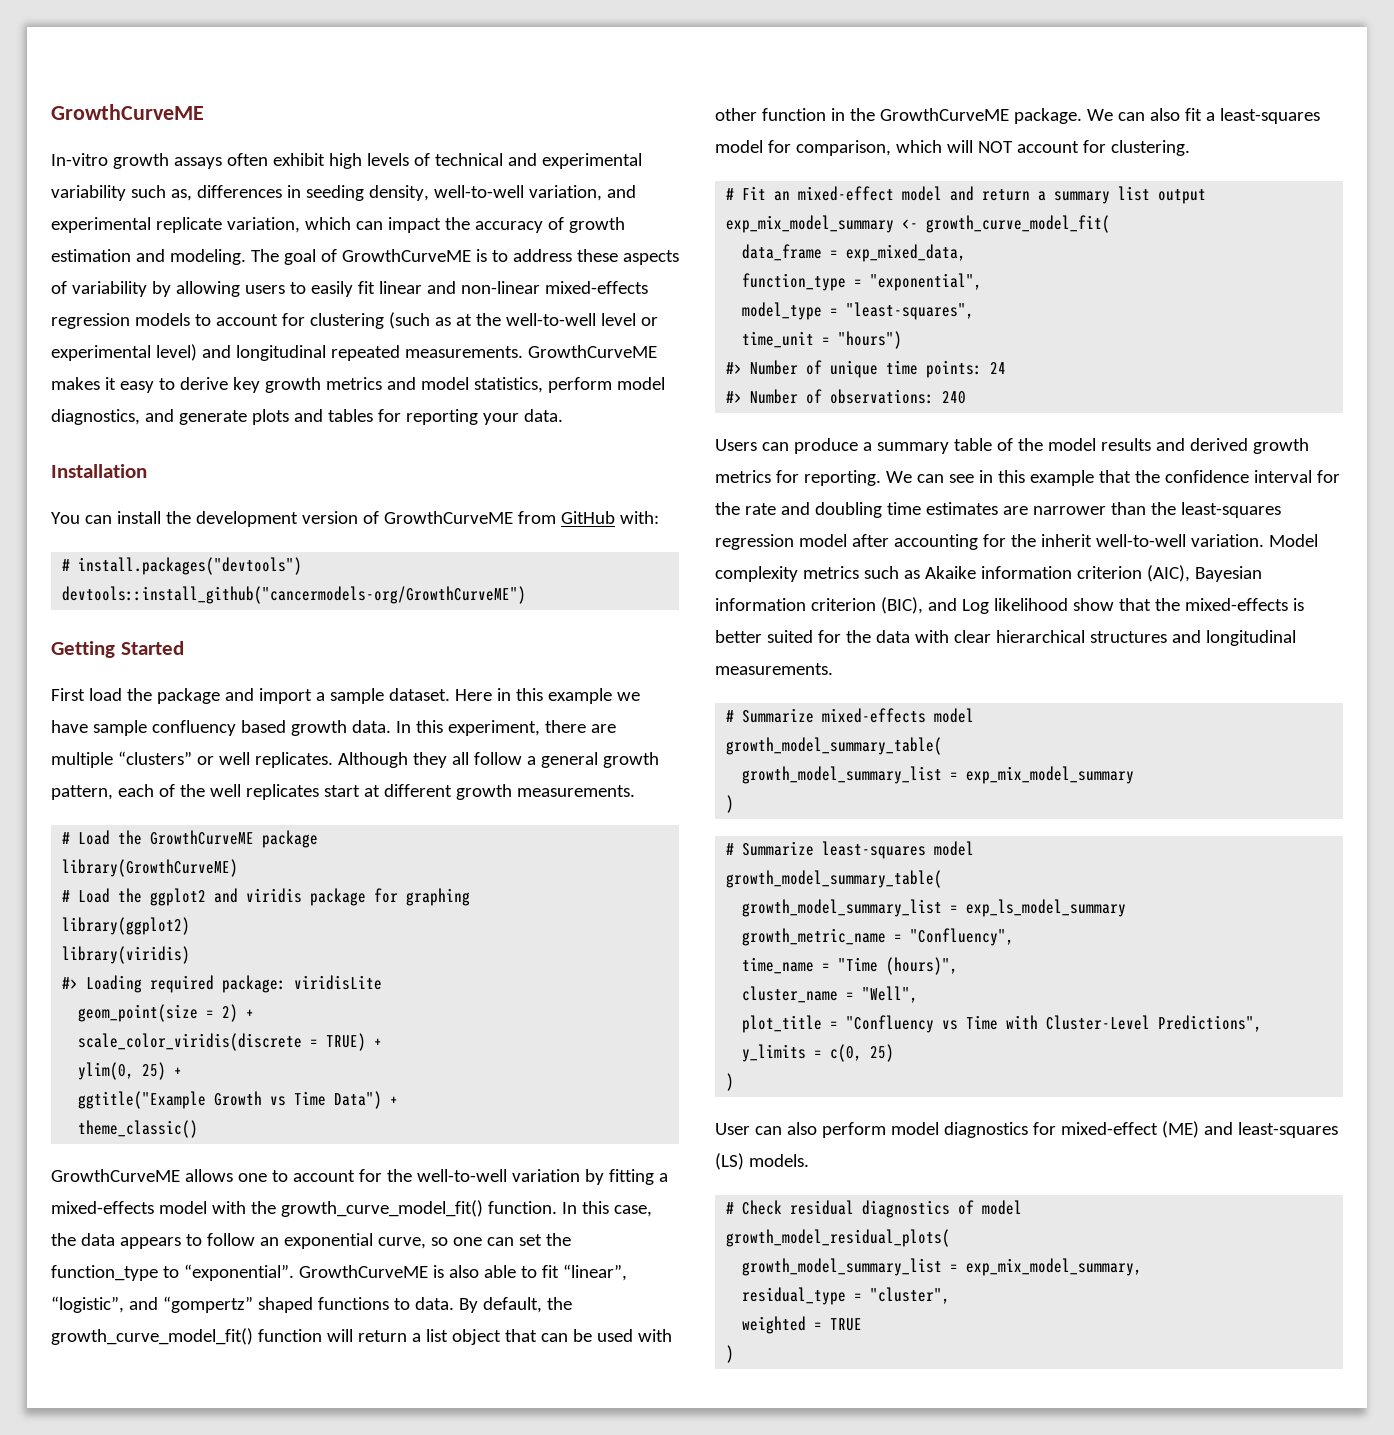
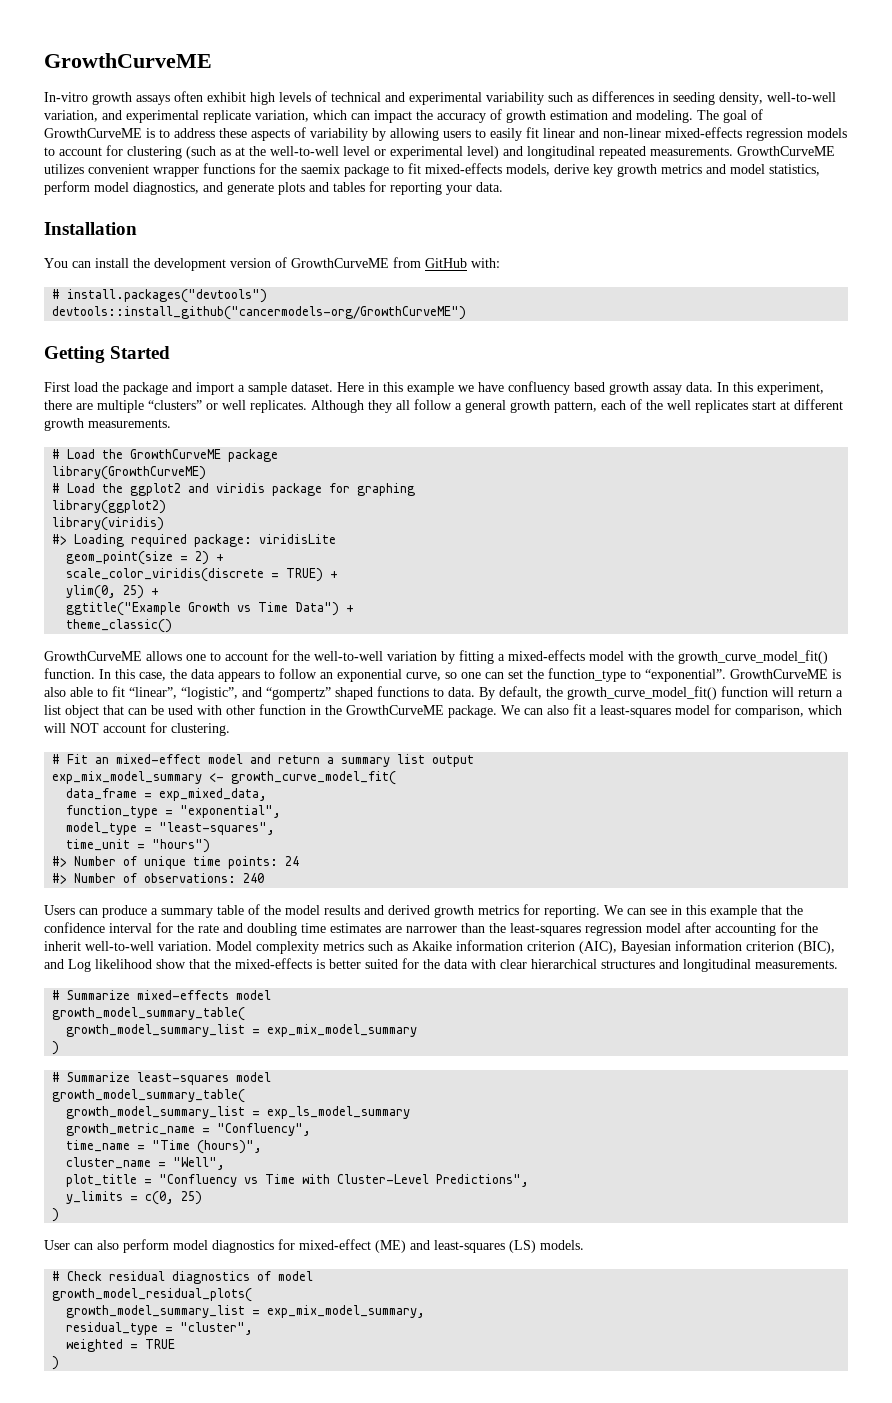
[170,189,192,201] as, -> [577,95,588,102] as
[51,377,175,393] makes it easy to -> [44,163,550,177] utilizes convenient wrapper functions for the saemix package to fit mixed-effects models,
[92,720,147,736] sample -> (504, 387) none
(347, 728) none -> [653,385,682,395] assay

